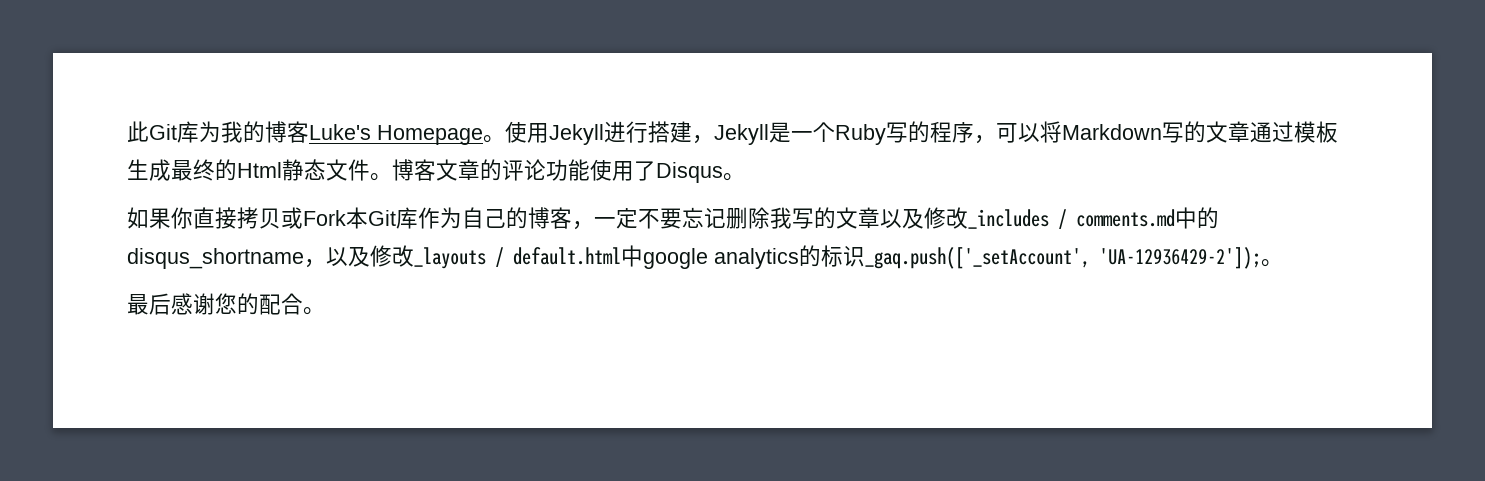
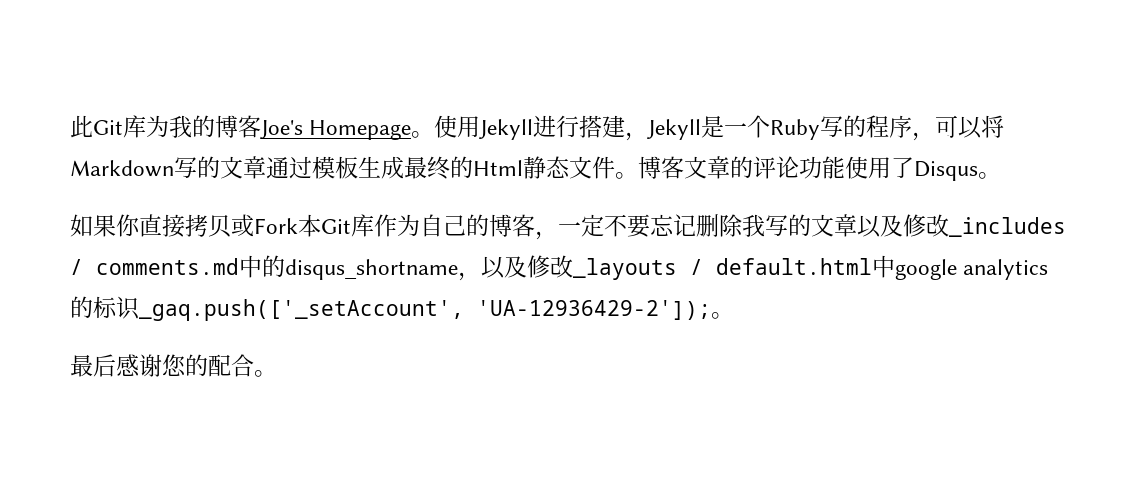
[309,124,371,140] Luke's -> [260,120,303,139] Joe's

